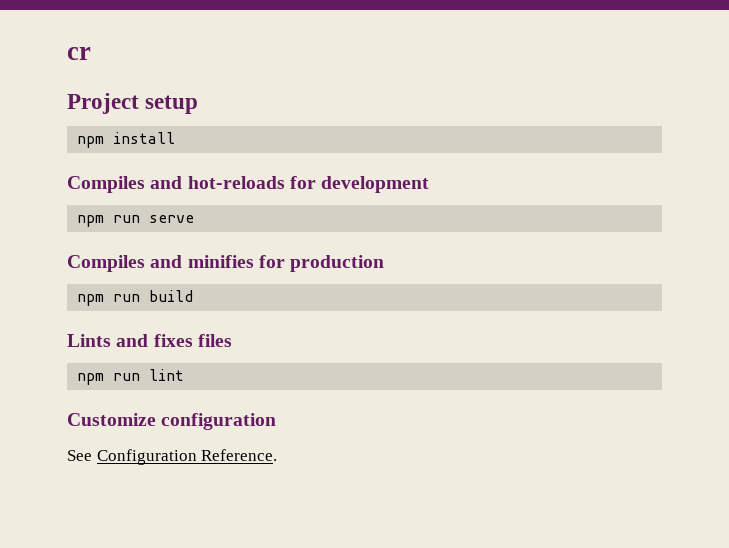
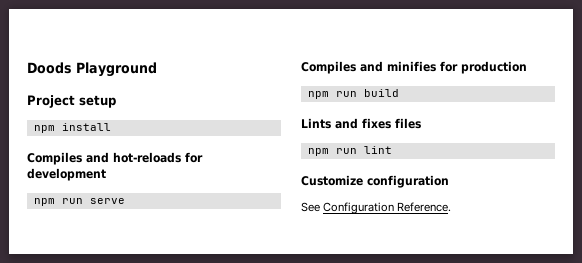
[67,47,91,60] cr -> [27,62,157,77] Doods Playground

